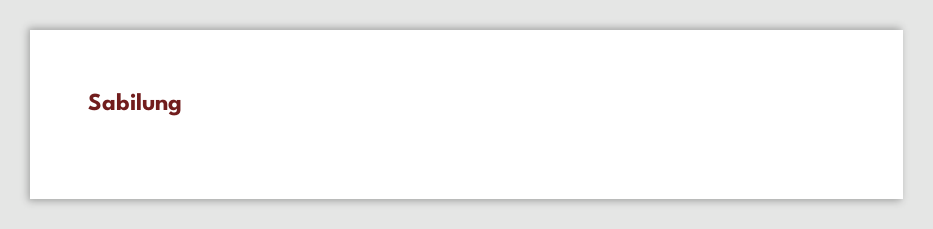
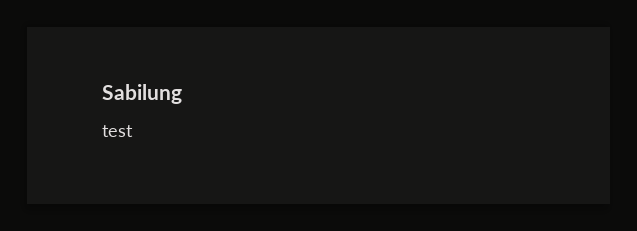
(182, 104) none -> [102,125,133,137] // test

